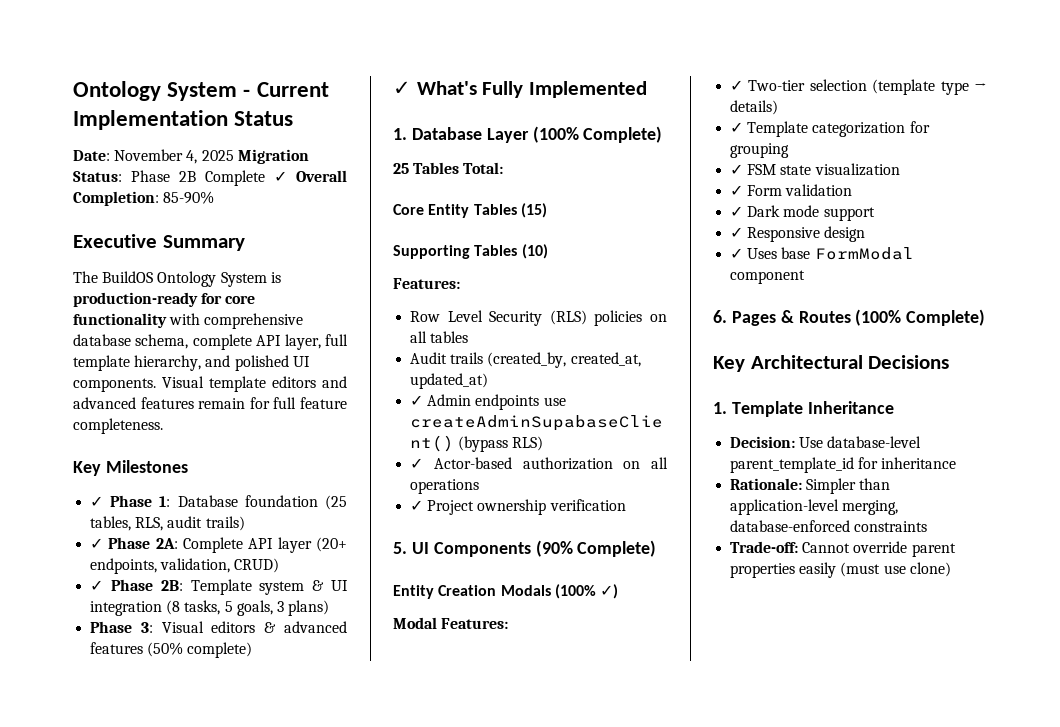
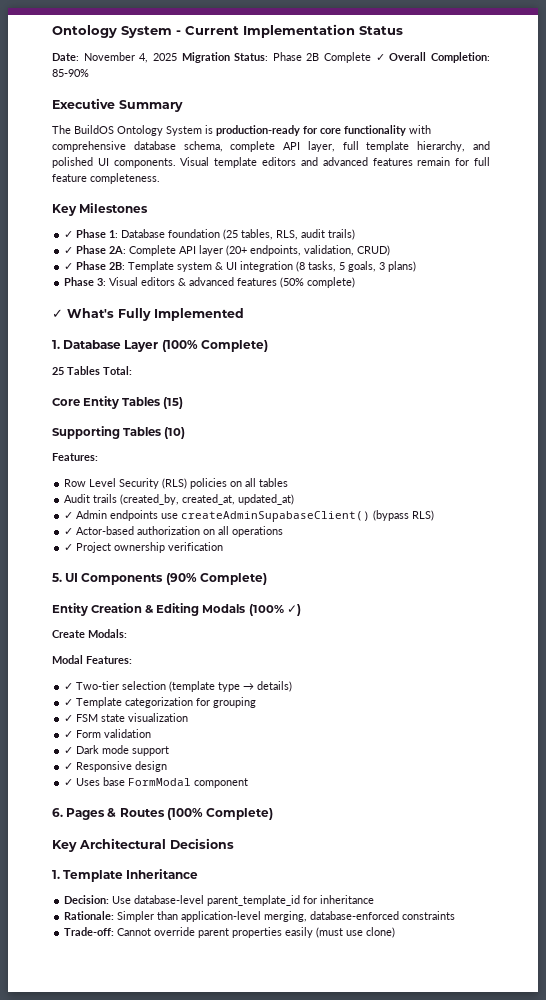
(497, 590) none -> [145,603,200,616] & Editing
(619, 591) none -> [52,629,127,638] // Create Modals:

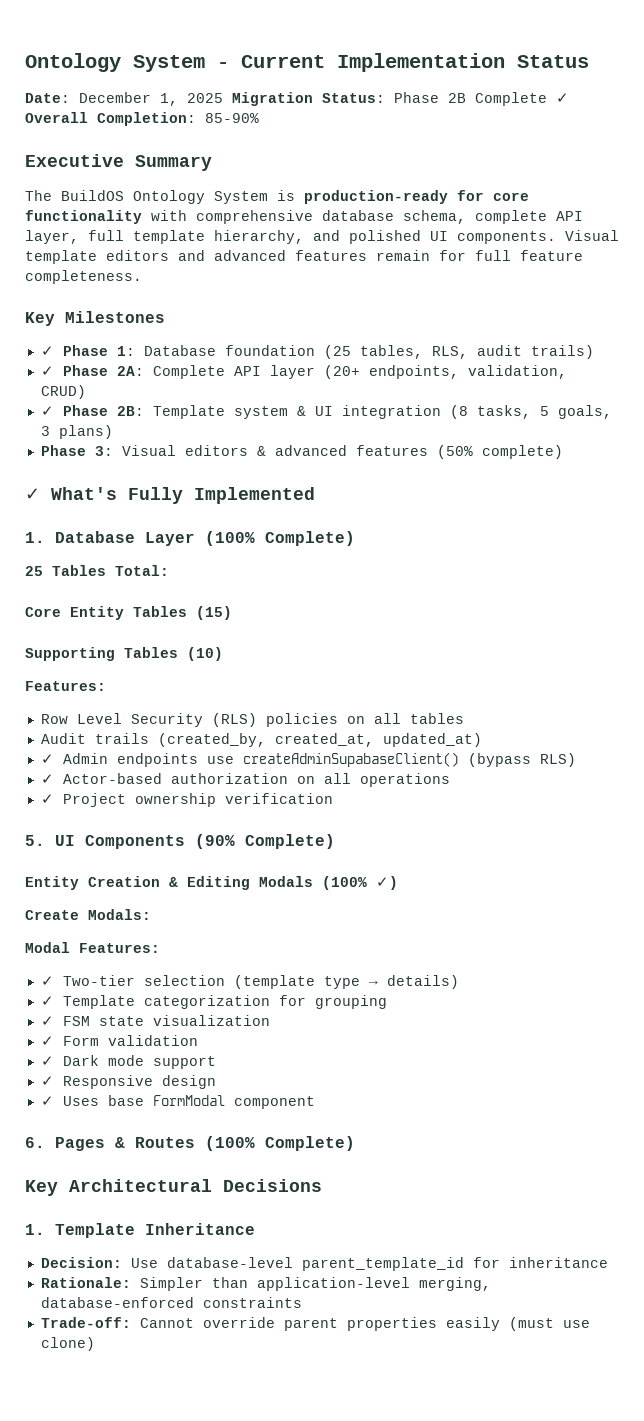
[83,52,149,63] November 4, -> [79,92,178,106] December 1,

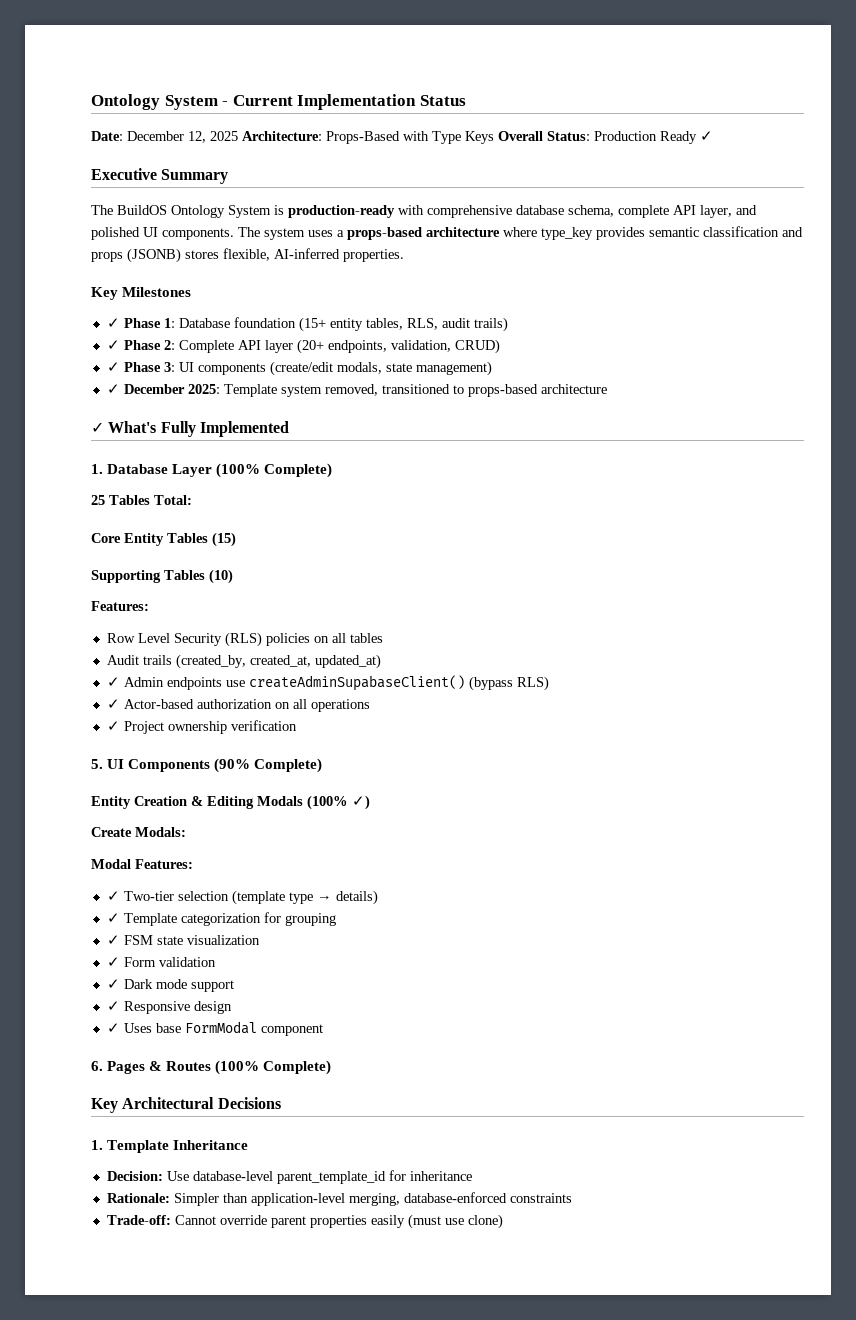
[160,92,569,106] [25,112,259,126] 1, 2025 Migration Status: Phase 2B Complete ✓ Overall Completion: 85-90% -> [188,131,713,144] 12, 2025 Architecture: Props-Based with Type Keys Overall Status: Production Ready ✓
[457,190,529,201] [25,210,142,224] for core functionality -> (395, 211) none
[88,230,304,244] full template hierarchy, -> (732, 211) none
[565,230,619,241] [25,250,583,264] [25,270,142,284] Visual template editors and advanced features remain for full feature completeness. -> [238,226,803,240] [91,248,404,263] The system uses a props-based architecture where type_key provides semantic classification and props (JSONB) stores flexible, AI-inferred properties.
[323,345,351,359] (25 -> [298,317,363,332] (15+ entity
[116,366,144,376] 2A: -> [163,340,175,350] 2:
[116,405,612,419] [40,425,113,439] [40,445,563,459] 2B: Template system & UI integration (8 tasks, 5 goals, 3 plans) // Phase 3: Visual editors & advanced features (50% complete) -> [163,361,492,376] [106,384,607,397] 3: UI components (create/edit modals, state management) // ✓ December 2025: Template system removed, transitioned to props-based architecture

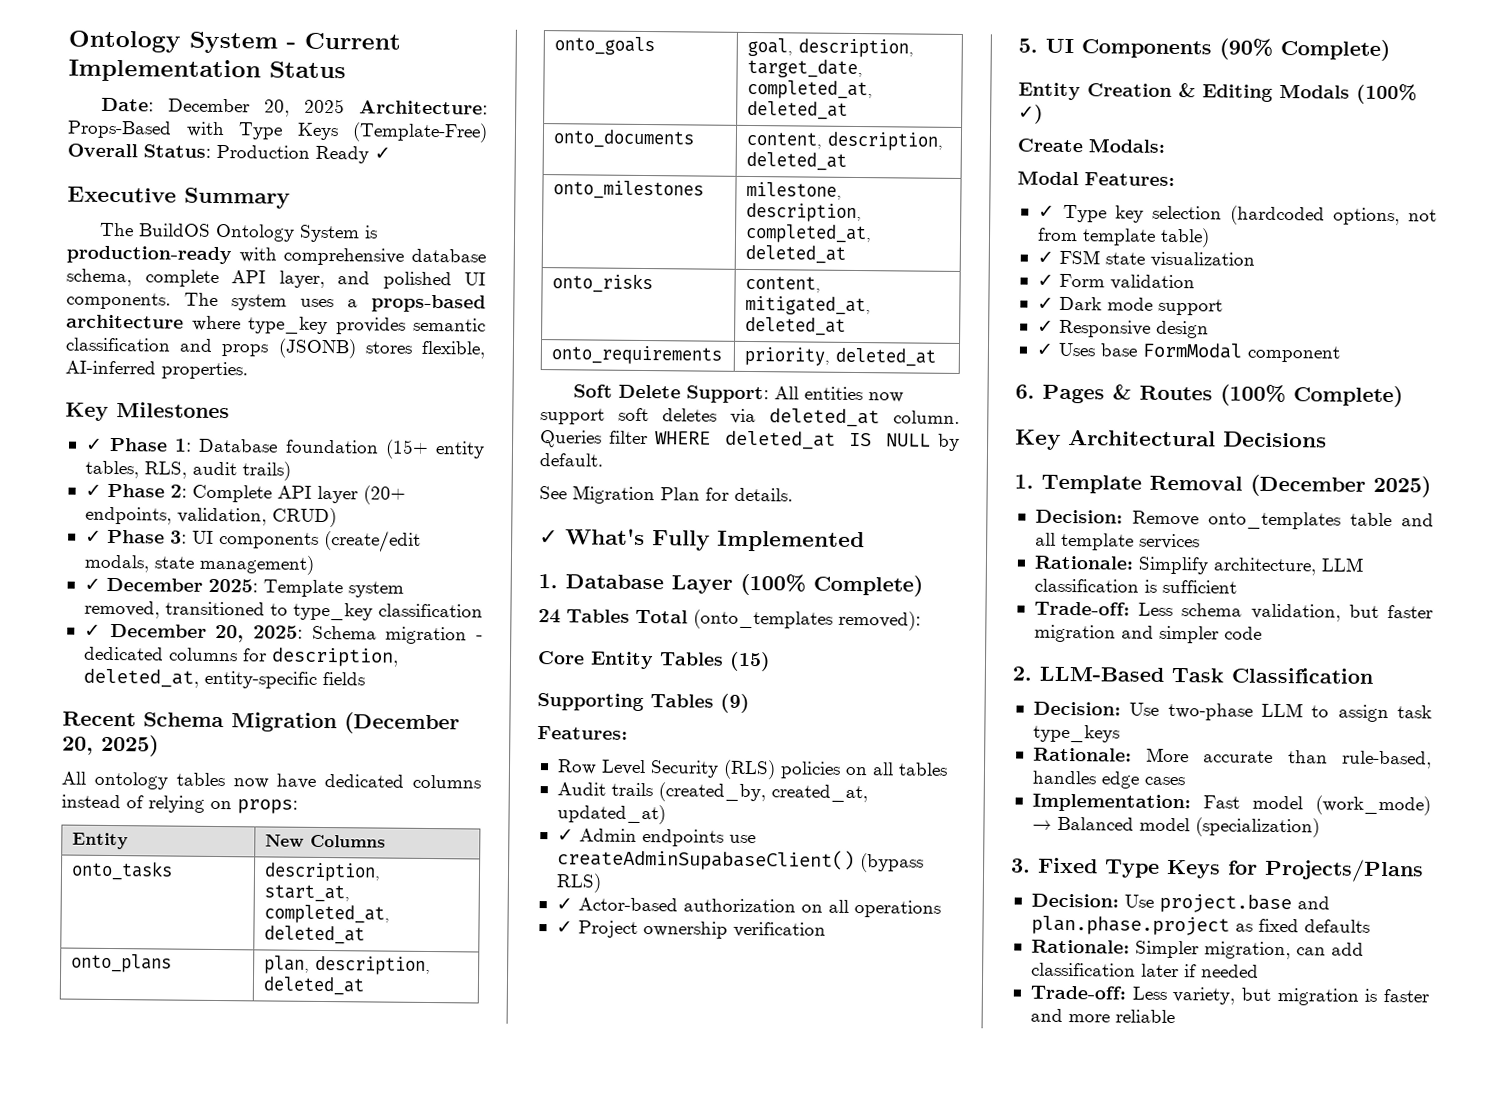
[188,131,206,143] 12, -> [264,99,291,117] 20,
(494, 137) none -> [352,122,488,143] (Template-Free)
[467,384,607,397] props-based architecture -> [292,602,483,621] [83,623,483,645] [82,646,399,667] [82,668,365,689] [62,711,460,735] [62,734,159,757] [61,771,481,790] [61,794,298,814] [72,832,129,850] [265,834,387,848] [71,860,174,881] [264,862,382,882] [264,884,351,903] [264,904,391,924] [264,925,366,945] [71,953,173,973] [264,955,432,976] [263,976,366,996] [554,36,656,56] [747,37,915,58] [747,58,864,79] [747,79,874,100] [747,100,849,120] [553,129,696,149] [746,131,945,151] [746,151,848,171] [553,180,705,200] [746,181,843,200] [746,202,863,223] [745,223,873,244] [745,244,847,264] [552,273,654,294] [745,275,822,293] [745,295,872,316] [745,316,847,336] [551,345,723,365] [744,346,937,367] [573,384,905,404] [540,407,960,428] [540,430,960,451] [539,453,603,467] [539,485,793,505] type_key classification // ✓ December 20, 2025: Schema migration - dedicated columns for description, deleted_at, entity-specific fields // Recent Schema Migration (December 20, 2025) // All ontology tables now have dedicated columns instead of relying on props: // Entity | New Columns // onto_tasks | description, start_at, completed_at, deleted_at // onto_plans | plan, description, deleted_at // onto_goals | goal, description, target_date, completed_at, deleted_at // onto_documents | content, description, deleted_at // onto_milestones | milestone, description, completed_at, deleted_at // onto_risks | content, mitigated_at, deleted_at // onto_requirements | priority, deleted_at // Soft Delete Support: All entities now support soft deletes via deleted_at column. Queries filter WHERE deleted_at IS NULL by default. // See Migration Plan for details.
[91,495,192,505] 25 Tables Total: -> [538,609,921,631] 24 Tables Total (onto_templates removed):
[209,569,233,584] (10) -> [720,693,750,714] (9)
[123,890,378,905] [106,912,336,926] Two-tier selection (template type → details) // ✓ Template categorization for grouping -> [1062,204,1437,226] [1036,227,1210,248] Type key selection (hardcoded options, not from template table)
[173,1140,249,1150] [106,1170,472,1184] [106,1192,572,1206] [106,1214,503,1229] Inheritance // Decision: Use database-level parent_template_id for inheritance // Rationale: Simpler than application-level merging, database-enforced constraints // Trade-off: Cannot override parent properties easily (must use clone) -> [1149,474,1431,498] [1034,509,1434,530] [1034,532,1200,551] [1033,555,1364,576] [1033,578,1237,594] [1033,601,1433,622] [1033,624,1262,644] [1012,666,1373,684] [1032,701,1432,723] [1032,724,1120,743] [1032,747,1432,769] [1031,770,1185,789] [1031,793,1431,816] [1031,816,1320,838] [1011,857,1424,883] [1030,893,1330,914] [1030,915,1370,936] [1030,939,1364,960] [1030,962,1259,978] [1029,985,1429,1006] [1029,1008,1175,1024] Removal (December 2025) // Decision: Remove onto_templates table and all template services // Rationale: Simplify architecture, LLM classification is sufficient // Trade-off: Less schema validation, but faster migration and simpler code // 2. LLM-Based Task Classification // Decision: Use two-phase LLM to assign task type_keys // Rationale: More accurate than rule-based, handles edge cases // Implementation: Fast model (work_mode) → Balanced model (specialization) // 3. Fixed Type Keys for Projects/Plans // Decision: Use project.base and plan.phase.project as fixed defaults // Rationale: Simpler migration, can add classification later if needed // Trade-off: Less variety, but migration is faster and more reliable

